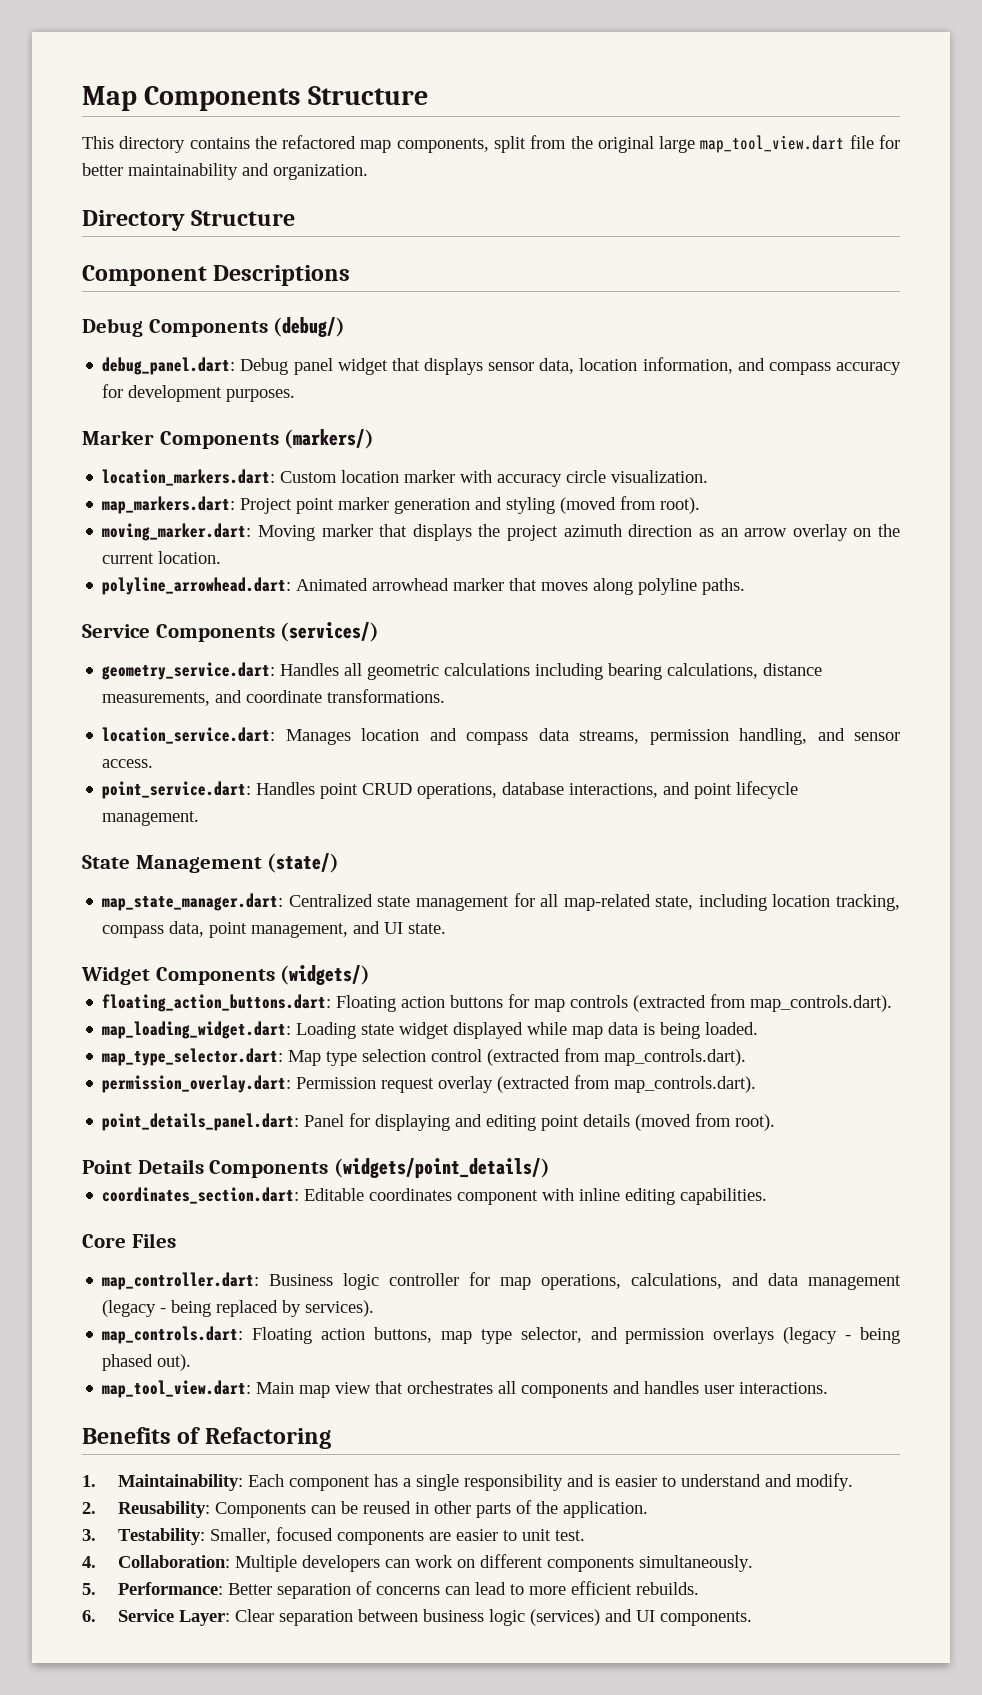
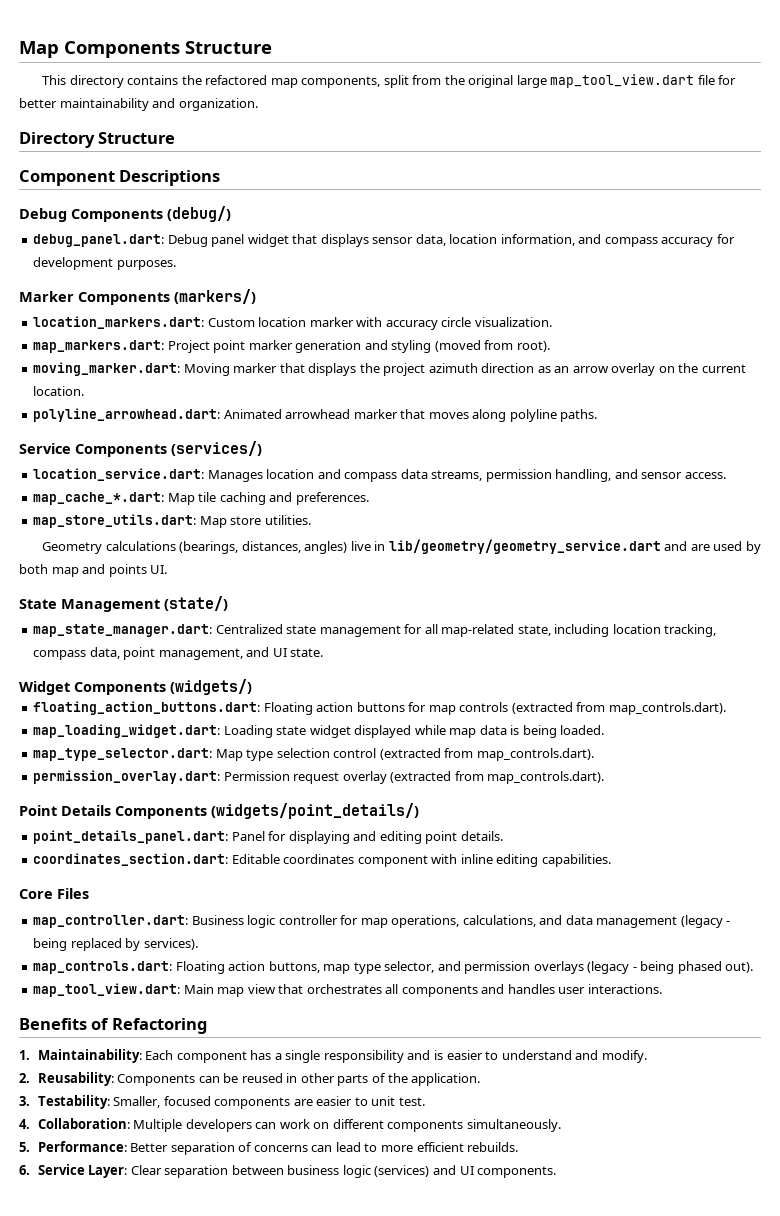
[102,662,823,680] [102,689,446,706] // geometry_service.dart: Handles all geometric calculations including bearing calculations, distance measurements, and coordinate transformations. -> (262, 448) none
[102,781,799,799] [102,811,200,826] point_service.dart: Handles point CRUD operations, database interactions, and point lifecycle management. -> [33,492,369,505] [33,514,311,528] [42,539,761,554] [19,564,168,577] map_cache_*.dart: Map tile caching and preferences. // map_store_utils.dart: Map store utilities. // Geometry calculations (bearings, distances, angles) live in lib/geometry/geometry_service.dart and are used by both map and points UI.
(757, 1084) none -> [19,803,419,819] // Point Details Components (widgets/point_details/)
[583,1113,776,1131] [82,1158,550,1178] details (moved from root). // Point Details Components (widgets/point_details/) -> [460,831,503,841] details.

